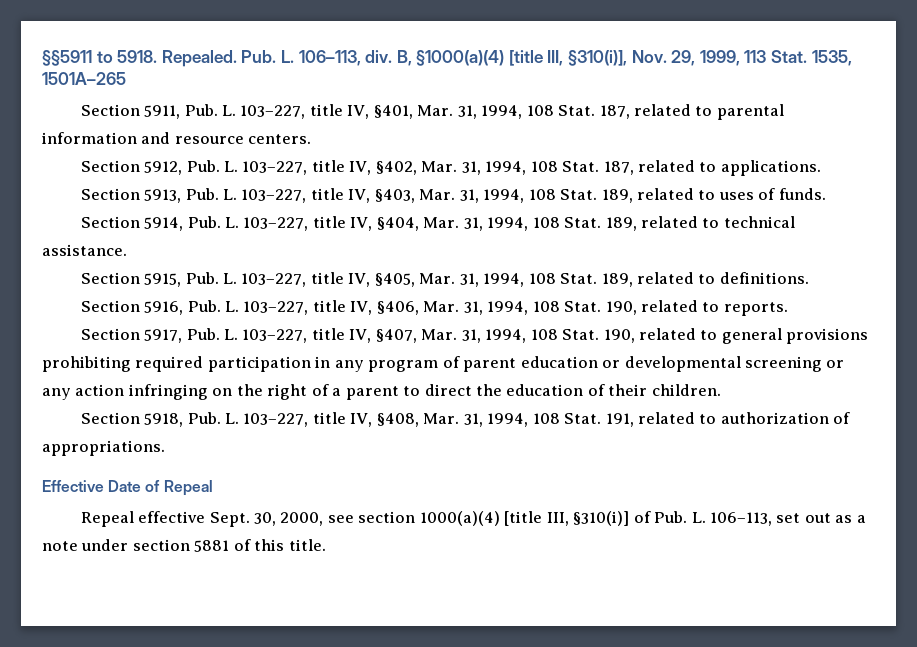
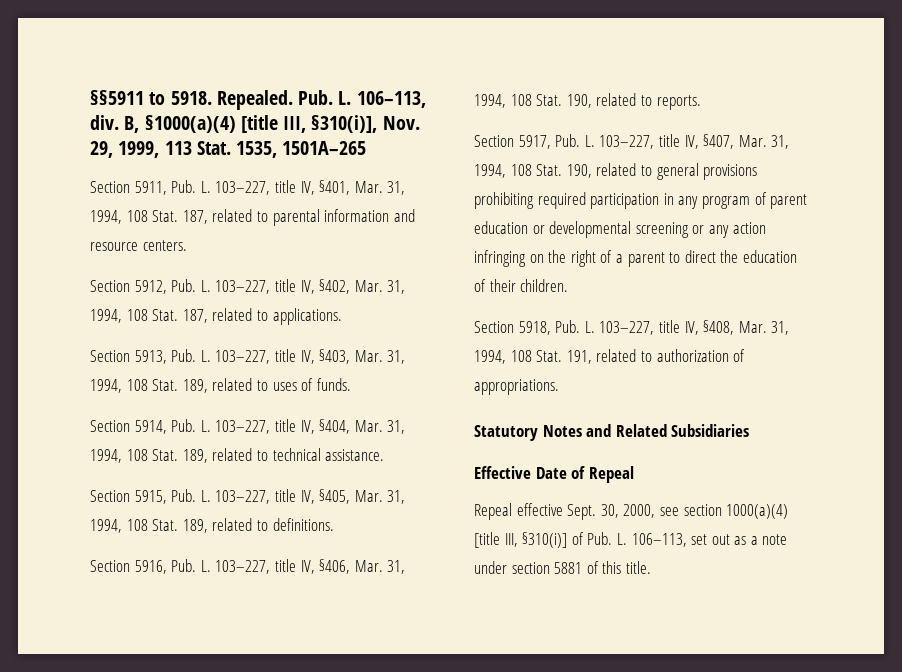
(165, 448) none -> [474,424,750,441] // Statutory Notes and Related Subsidiaries

